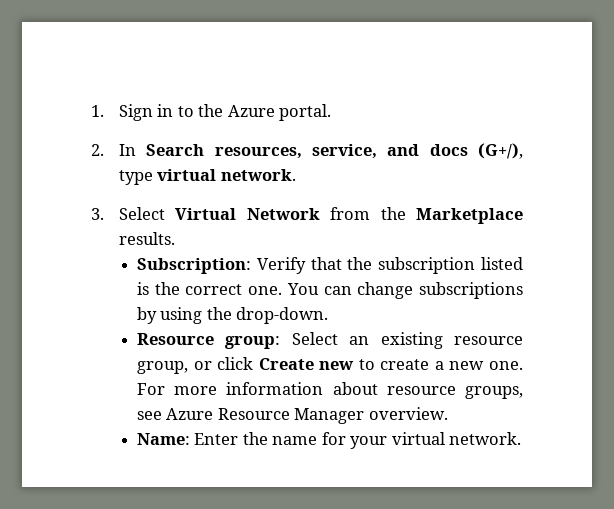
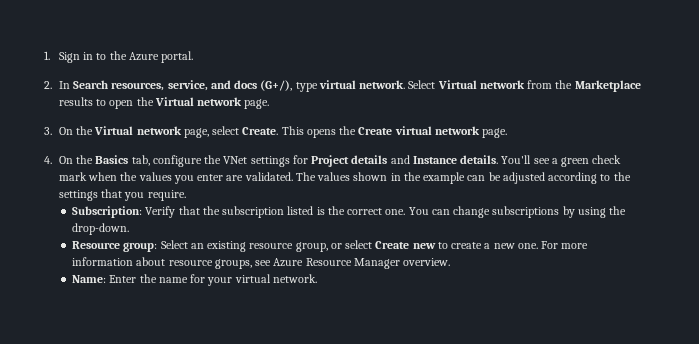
[91,208,104,220] // 3. -> (406, 84) none
[246,208,320,220] Network -> [479,80,525,89] network
[118,232,175,245] results. -> [58,97,270,109] [44,126,508,138] [44,155,622,167] [58,172,631,184] [58,189,186,201] results to open the Virtual network page. // 3. On the Virtual network page, select Create. This opens the Create virtual network page. // 4. On the Basics tab, configure the VNet settings for Project details and Instance details. You'll see a green check mark when the values you enter are validated. The values shown in the example can be adjusted according to the settings that you require.
[217,357,254,370] click -> [345,240,373,249] select

